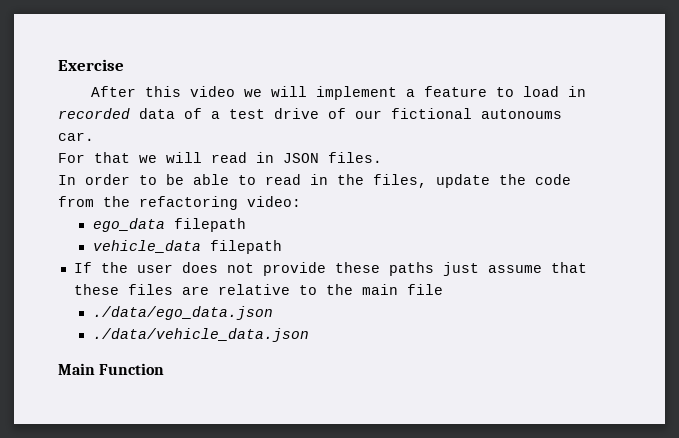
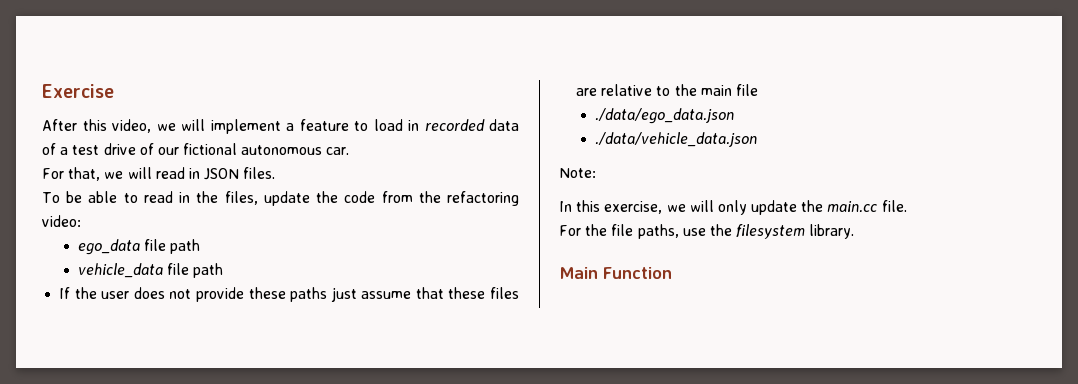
[190,86,236,97] video -> [112,119,151,133] video,
[481,109,562,119] autonoums -> [241,145,323,155] autonomous
[94,152,130,163] that -> [68,167,101,181] that,
[58,174,157,185] In order to -> [42,192,60,203] To
[173,218,246,232] filepath -> [144,239,201,254] file path
[209,240,282,254] filepath -> [167,263,224,278] file path
(309, 335) none -> [559,168,596,178] [559,200,907,215] [559,224,855,239] // Note: // In this exercise, we will only update the main.cc file. // For the file paths, use the filesystem library.

